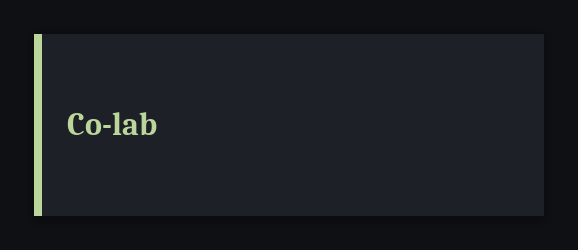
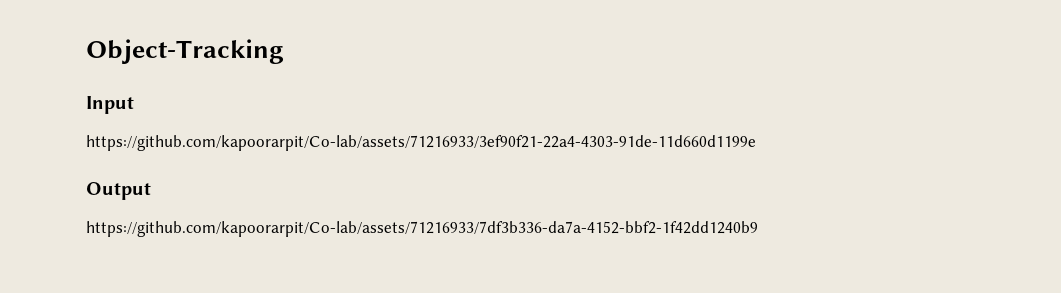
[67,112,157,135] Co-lab -> [86,39,284,64] [86,96,134,114] [86,135,756,151] [86,182,151,200] [86,221,758,237] Object-Tracking // Input // https://github.com/kapoorarpit/Co-lab/assets/71216933/3ef90f21-22a4-4303-91de-11d660d1199e // Output // https://github.com/kapoorarpit/Co-lab/assets/71216933/7df3b336-da7a-4152-bbf2-1f42dd1240b9

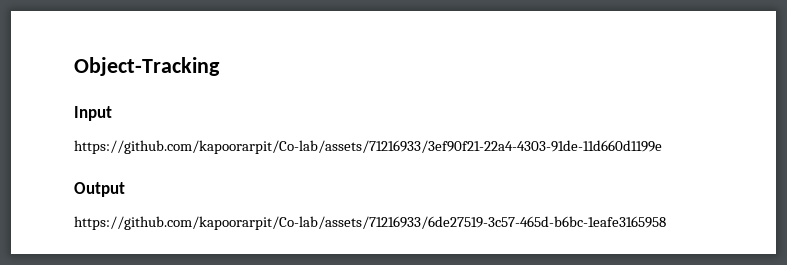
[86,221,758,237] https://github.com/kapoorarpit/Co-lab/assets/71216933/7df3b336-da7a-4152-bbf2-1f42dd1240b9 -> [74,216,666,230] https://github.com/kapoorarpit/Co-lab/assets/71216933/6de27519-3c57-465d-b6bc-1eafe3165958

